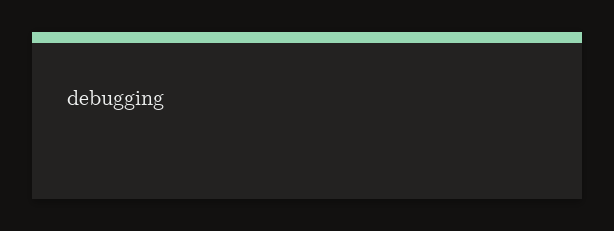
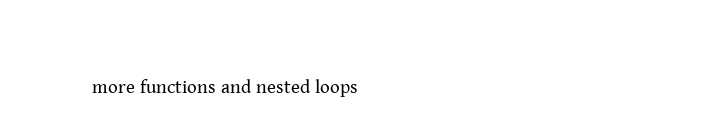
[67,90,164,110] debugging -> [92,79,358,97] more functions and nested loops

